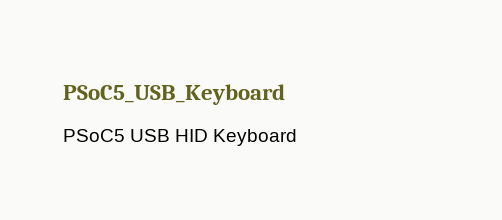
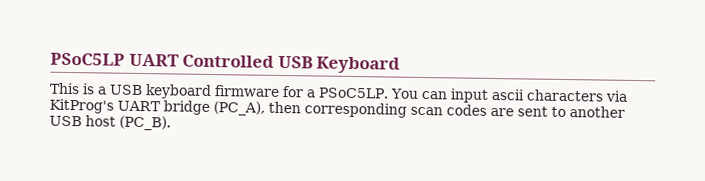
[63,84,285,105] [63,129,298,146] PSoC5_USB_Keyboard // PSoC5 USB HID Keyboard -> [50,52,401,74] [49,82,628,103] [49,98,625,118] [49,115,171,131] PSoC5LP UART Controlled USB Keyboard // This is a USB keyboard firmware for a PSoC5LP. You can input ascii characters via KitProg's UART bridge (PC_A), then corresponding scan codes are sent to another USB host (PC_B).

